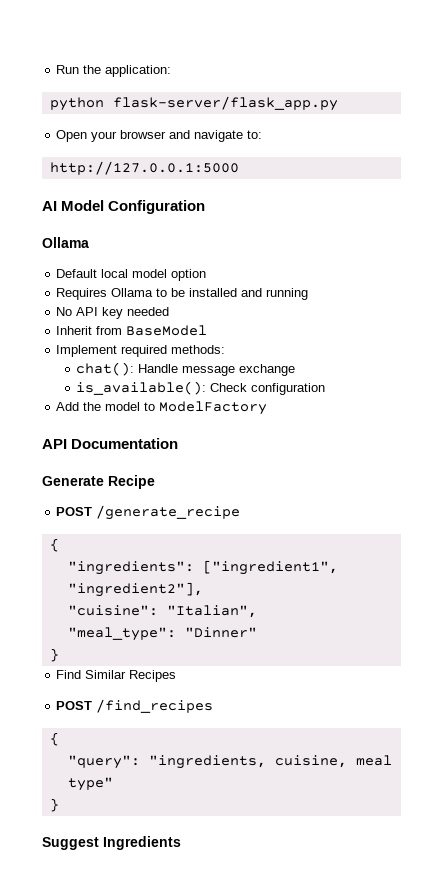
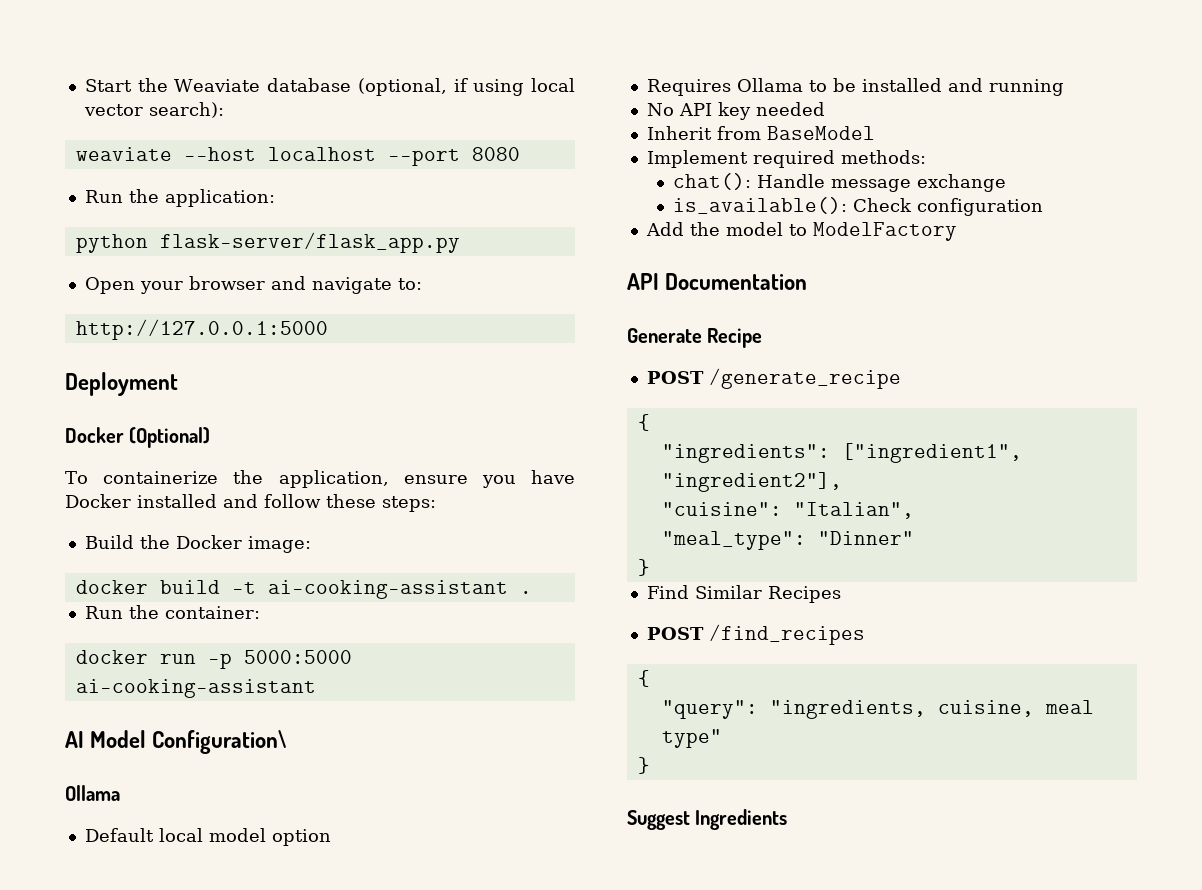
(56, 69) none -> [84,78,575,96] [83,102,224,118] [75,147,520,166] Start the Weaviate database (optional, if using local vector search): // weaviate --host localhost --port 8080 //
(239, 168) none -> [65,372,178,396] [65,427,211,448] [65,470,575,488] [65,494,436,512] [84,535,311,553] [75,580,532,599] [84,605,260,619] [75,650,352,669] [75,679,316,698] // Deployment // Docker (Optional) // To containerize the application, ensure you have Docker installed and follow these steps: // Build the Docker image: // docker build -t ai-cooking-assistant . // Run the container: // docker run -p 5000:5000 ai-cooking-assistant
[108,200,206,214] Configuration -> [152,730,287,754] Configuration\

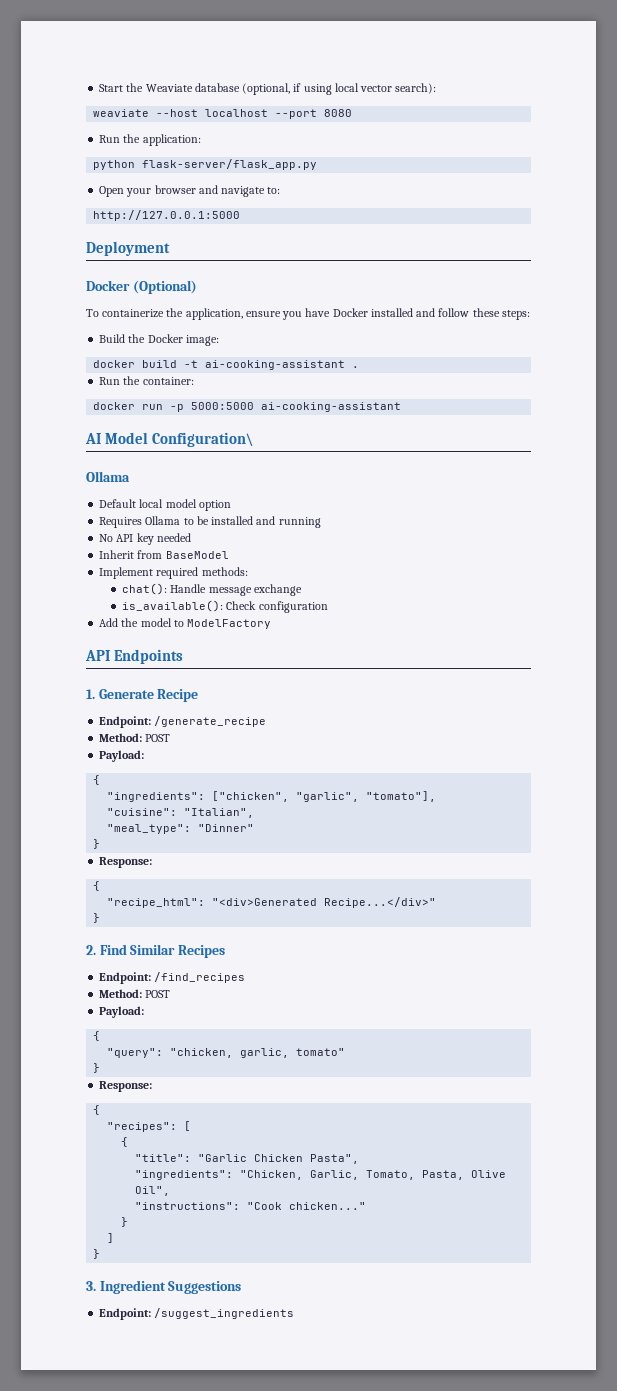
[665,273,808,290] Documentation // -> [114,649,184,664] [86,689,95,699] Endpoints // 1.
[646,368,901,389] POST /generate_recipe -> [99,716,267,728] [99,733,171,742] [99,750,145,762] Endpoint: /generate_recipe // Method: POST // Payload:
[841,443,1022,463] [661,472,842,492] ["ingredient1", "ingredient2"], -> [212,791,437,802] ["chicken", "garlic", "tomato"],
(650, 567) none -> [99,857,153,868] [93,881,101,891] [107,897,437,908] [93,913,101,923] [86,945,96,955] Response: // { // "recipe_html": "<div>Generated Recipe...</div>" // } // 2.
[646,624,865,645] POST /find_recipes -> [99,972,246,984] [99,989,171,998] [99,1006,145,1018] Endpoint: /find_recipes // Method: POST // Payload:
[769,700,1094,719] [661,729,722,748] [637,757,650,774] [627,809,788,830] "ingredients, cuisine, meal type" // } // Suggest Ingredients -> [170,1048,346,1058] [93,1063,101,1073] [99,1081,153,1092] [93,1105,101,1115] [107,1121,192,1132] [121,1137,129,1147] [135,1154,360,1164] [135,1170,507,1180] [135,1186,171,1196] [135,1202,367,1210] [121,1217,129,1227] [107,1233,115,1243] [93,1249,101,1259] [86,1280,242,1294] [99,1308,295,1320] "chicken, garlic, tomato" // } // Response: // { // "recipes": [ // { // "title": "Garlic Chicken Pasta", // "ingredients": "Chicken, Garlic, Tomato, Pasta, Olive Oil", // "instructions": "Cook chicken..." // } // ] // } // 3. Ingredient Suggestions // Endpoint: /suggest_ingredients

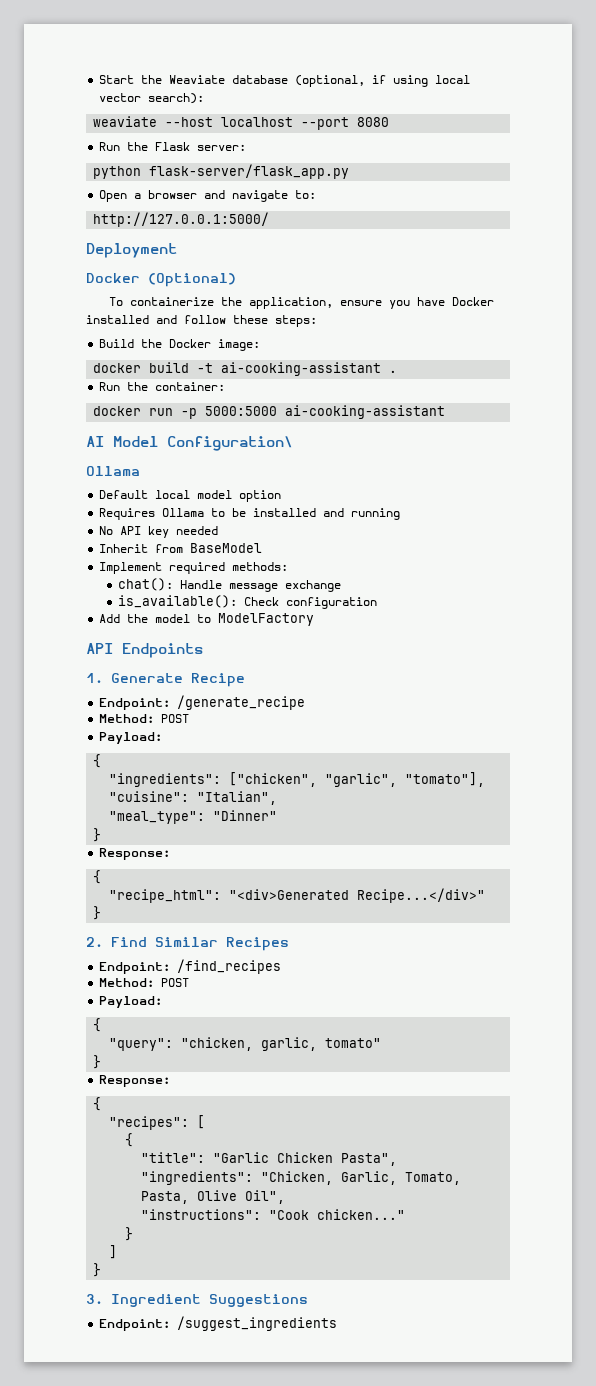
[142,134,201,146] application: -> [155,142,247,151] Flask server:
[126,188,152,197] your -> [134,193,142,199] a
[93,210,241,221] http://127.0.0.1:5000 -> [93,212,270,227] http://127.0.0.1:5000/

